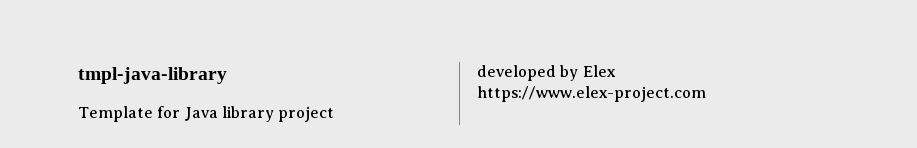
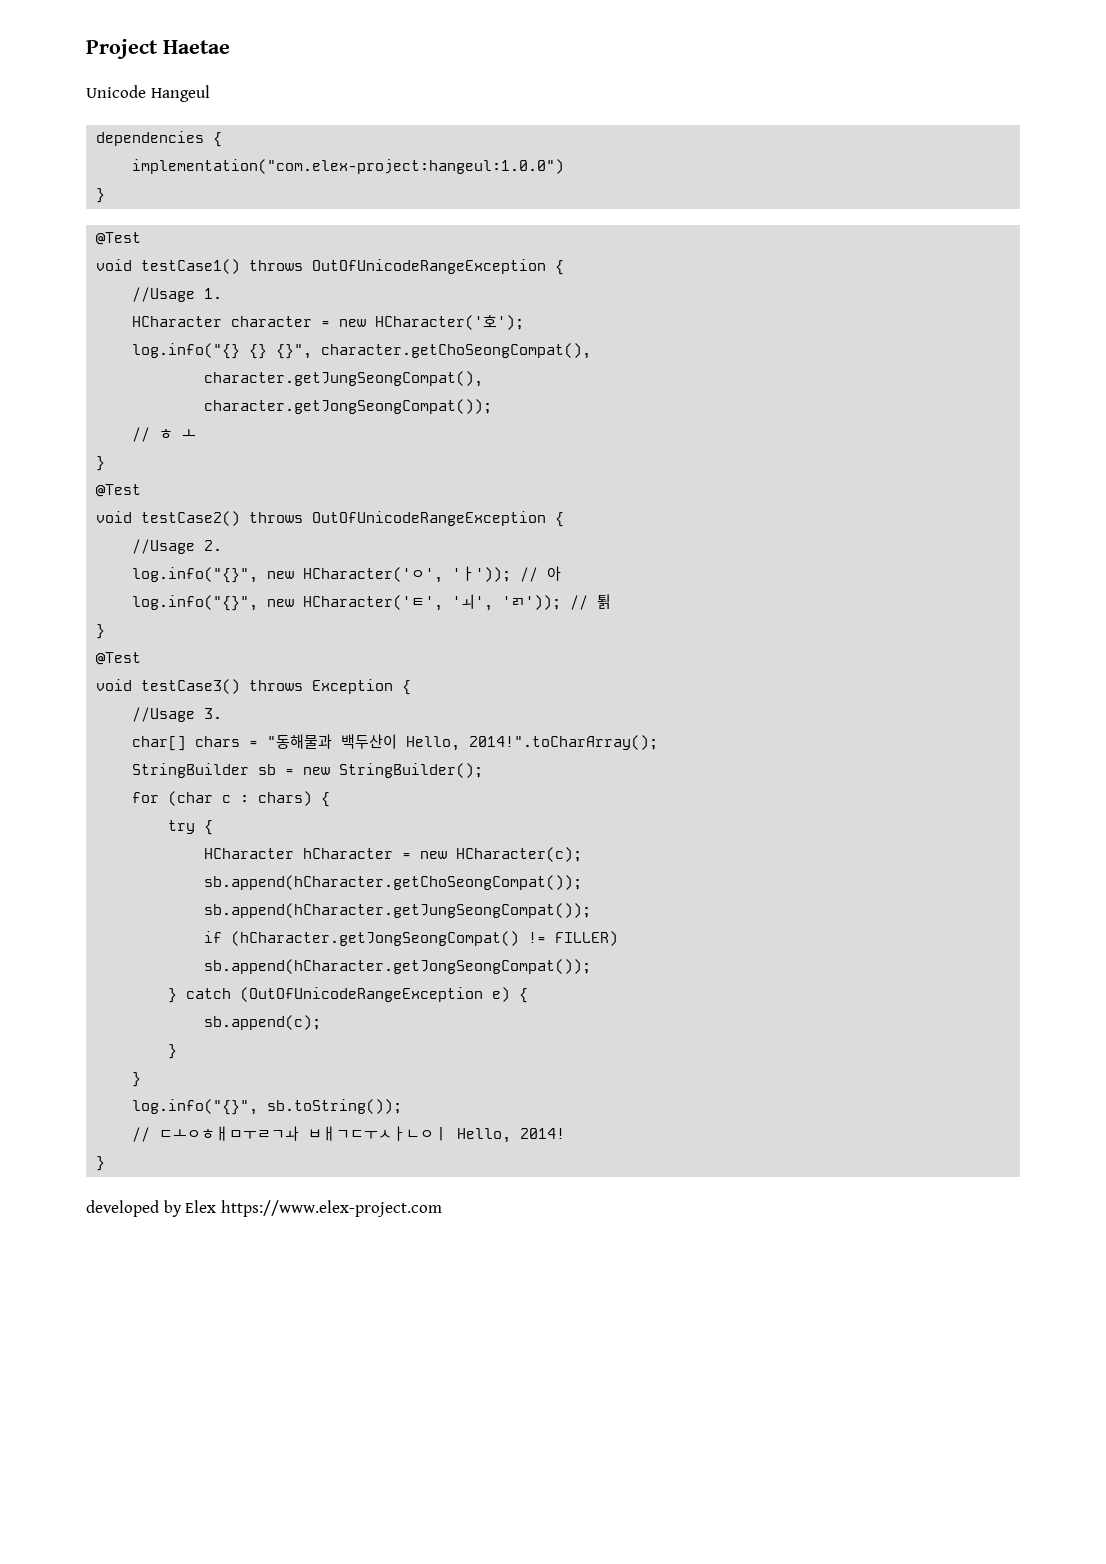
[78,67,227,84] [78,106,335,122] tmpl-java-library // Template for Java library project -> [86,39,230,59] [86,85,210,102] [96,131,223,147] [132,159,565,174] [96,188,106,203] [96,232,142,245] [96,259,565,275] [132,287,223,302] [132,315,525,330] [132,343,592,359] [204,371,484,387] [204,399,493,414] [132,427,197,442] [96,456,106,471] [96,484,142,497] [96,511,565,527] [132,539,223,554] [132,566,562,583] [132,594,612,611] [96,624,106,639] [96,652,142,665] [96,679,412,695] [132,707,223,722] [132,734,659,751] [132,763,484,778] [132,791,331,807] [168,820,214,835] [204,847,583,862] [204,875,583,890] [204,903,592,918] [204,931,619,946] [204,959,592,974] [168,987,529,1003] [204,1015,322,1030] [168,1044,178,1059] [132,1072,142,1087] [132,1099,403,1115] [132,1126,566,1143] [96,1156,106,1171] Project Haetae // Unicode Hangeul // dependencies { // implementation("com.elex-project:hangeul:1.0.0") // } // @Test // void testCase1() throws OutOfUnicodeRangeException { // //Usage 1. // HCharacter character = new HCharacter('호'); // log.info("{} {} {}", character.getChoSeongCompat(), // character.getJungSeongCompat(), // character.getJongSeongCompat()); // // ㅎ ㅗ // } // @Test // void testCase2() throws OutOfUnicodeRangeException { // //Usage 2. // log.info("{}", new HCharacter('ㅇ', 'ㅏ')); // 아 // log.info("{}", new HCharacter('ㅌ', 'ㅚ', 'ㄺ')); // 퇽 // } // @Test // void testCase3() throws Exception { // //Usage 3. // char[] chars = "동해물과 백두산이 Hello, 2014!".toCharArray(); // StringBuilder sb = new StringBuilder(); // for (char c : chars) { // try { // HCharacter hCharacter = new HCharacter(c); // sb.append(hCharacter.getChoSeongCompat()); // sb.append(hCharacter.getJungSeongCompat()); // if (hCharacter.getJongSeongCompat() != FILLER) sb.append(hCharacter.getJongSeongCompat()); // } catch (OutOfUnicodeRangeException e) { // sb.append(c); // } // } // log.info("{}", sb.toString()); // // ㄷㅗㅇㅎㅐㅁㅜㄹㄱㅘ ㅂㅐㄱㄷㅜㅅㅏㄴㅇㅣ Hello, 2014! // }

